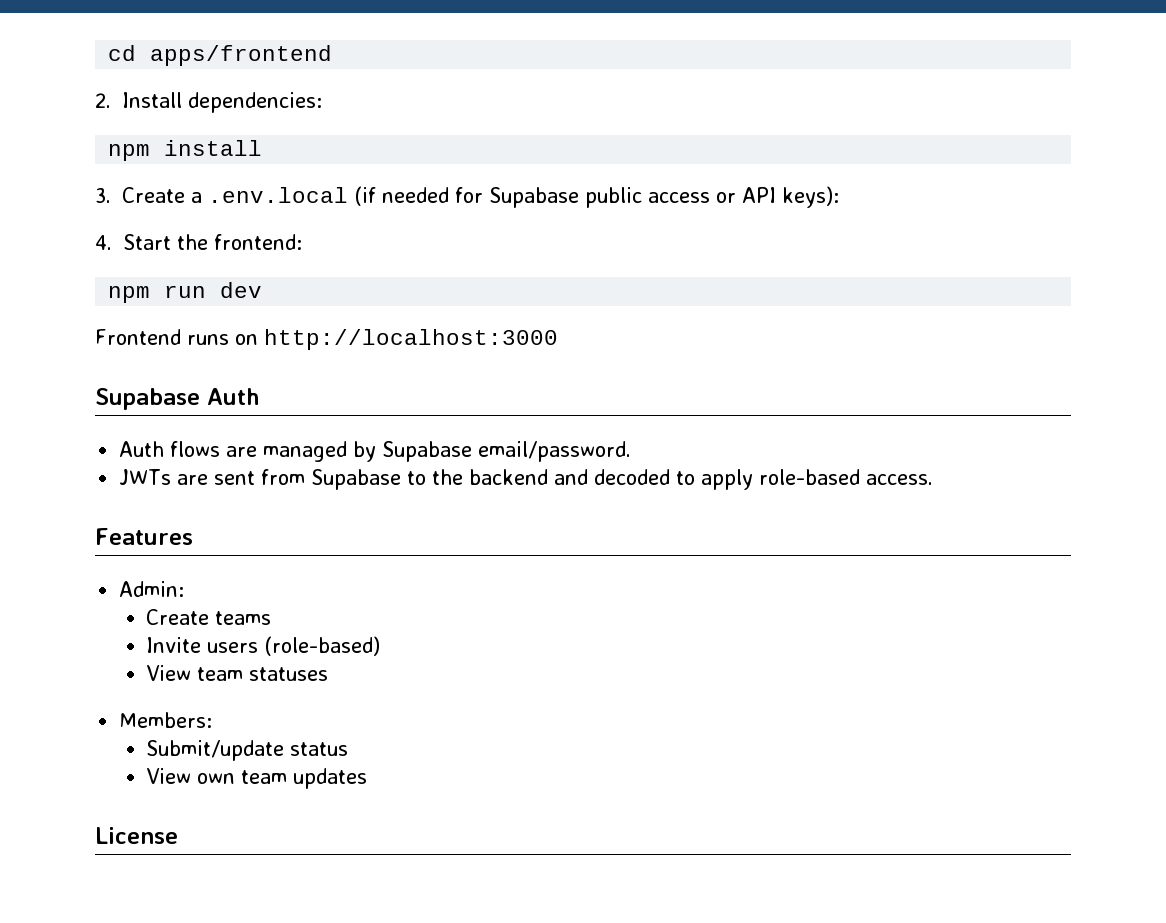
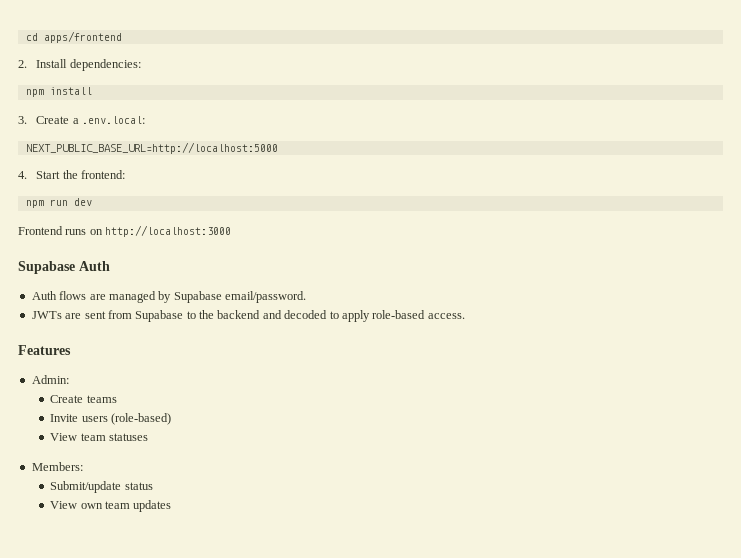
[208,186,840,208] .env.local (if needed for Supabase public access or API keys): -> [82,116,146,124] [25,142,278,154] .env.local: // NEXT_PUBLIC_BASE_URL=http://localhost:5000
[95,827,178,844] // License -> (172, 506) none

